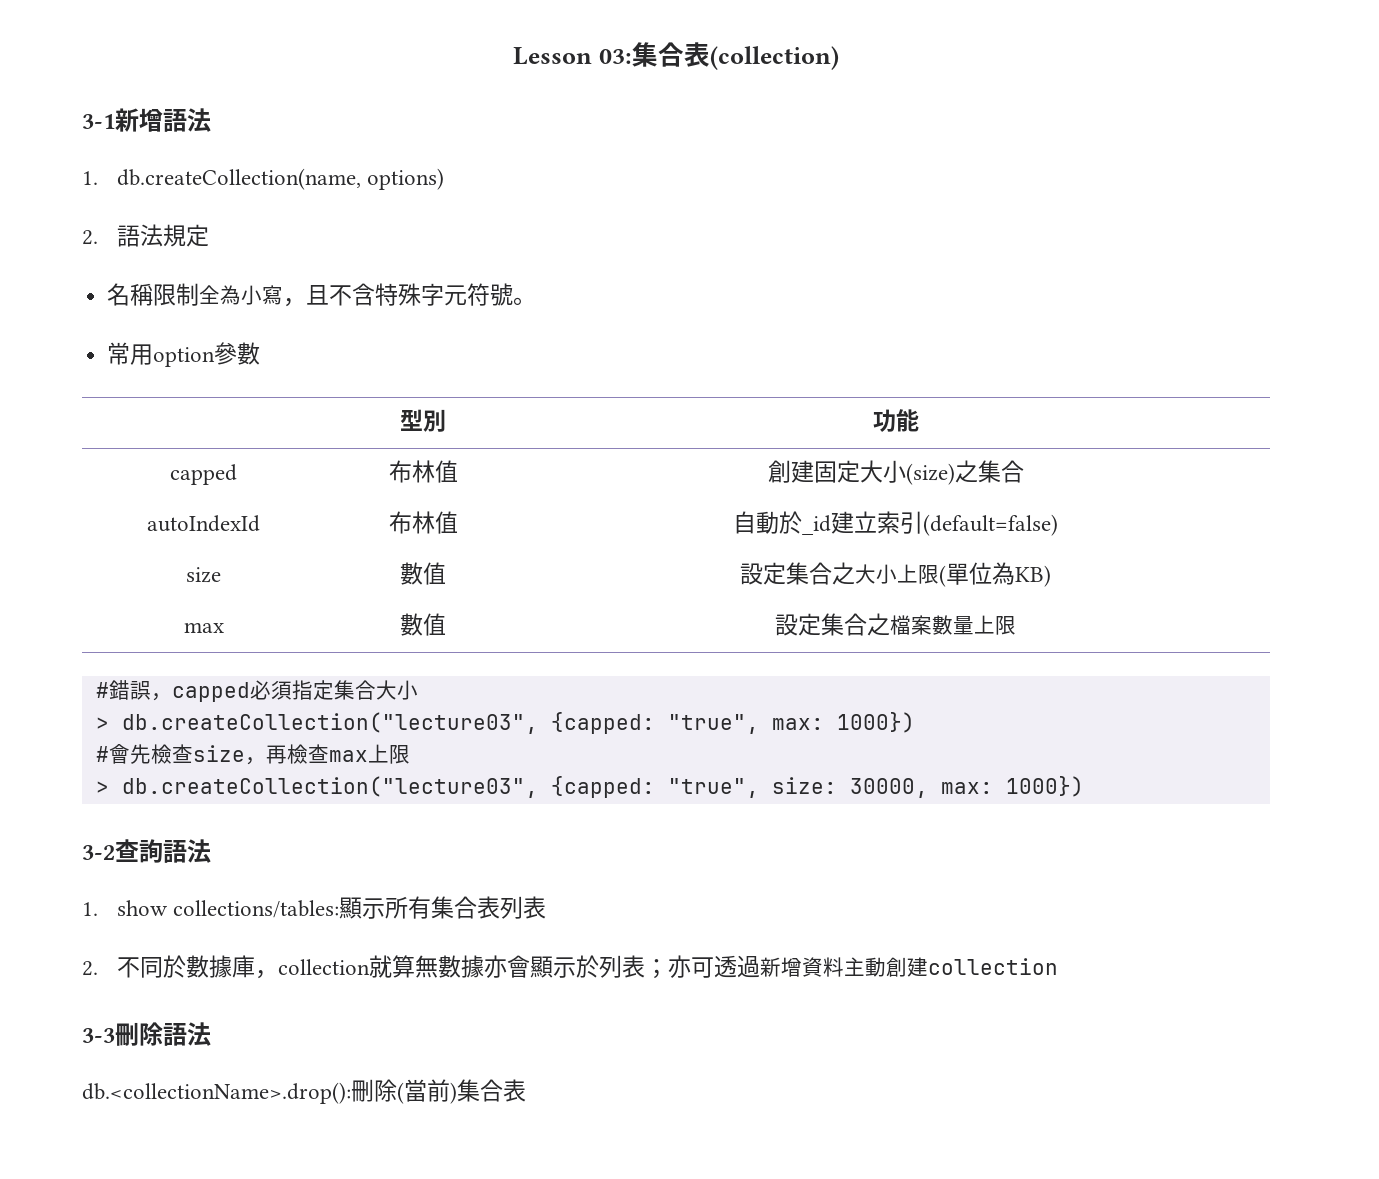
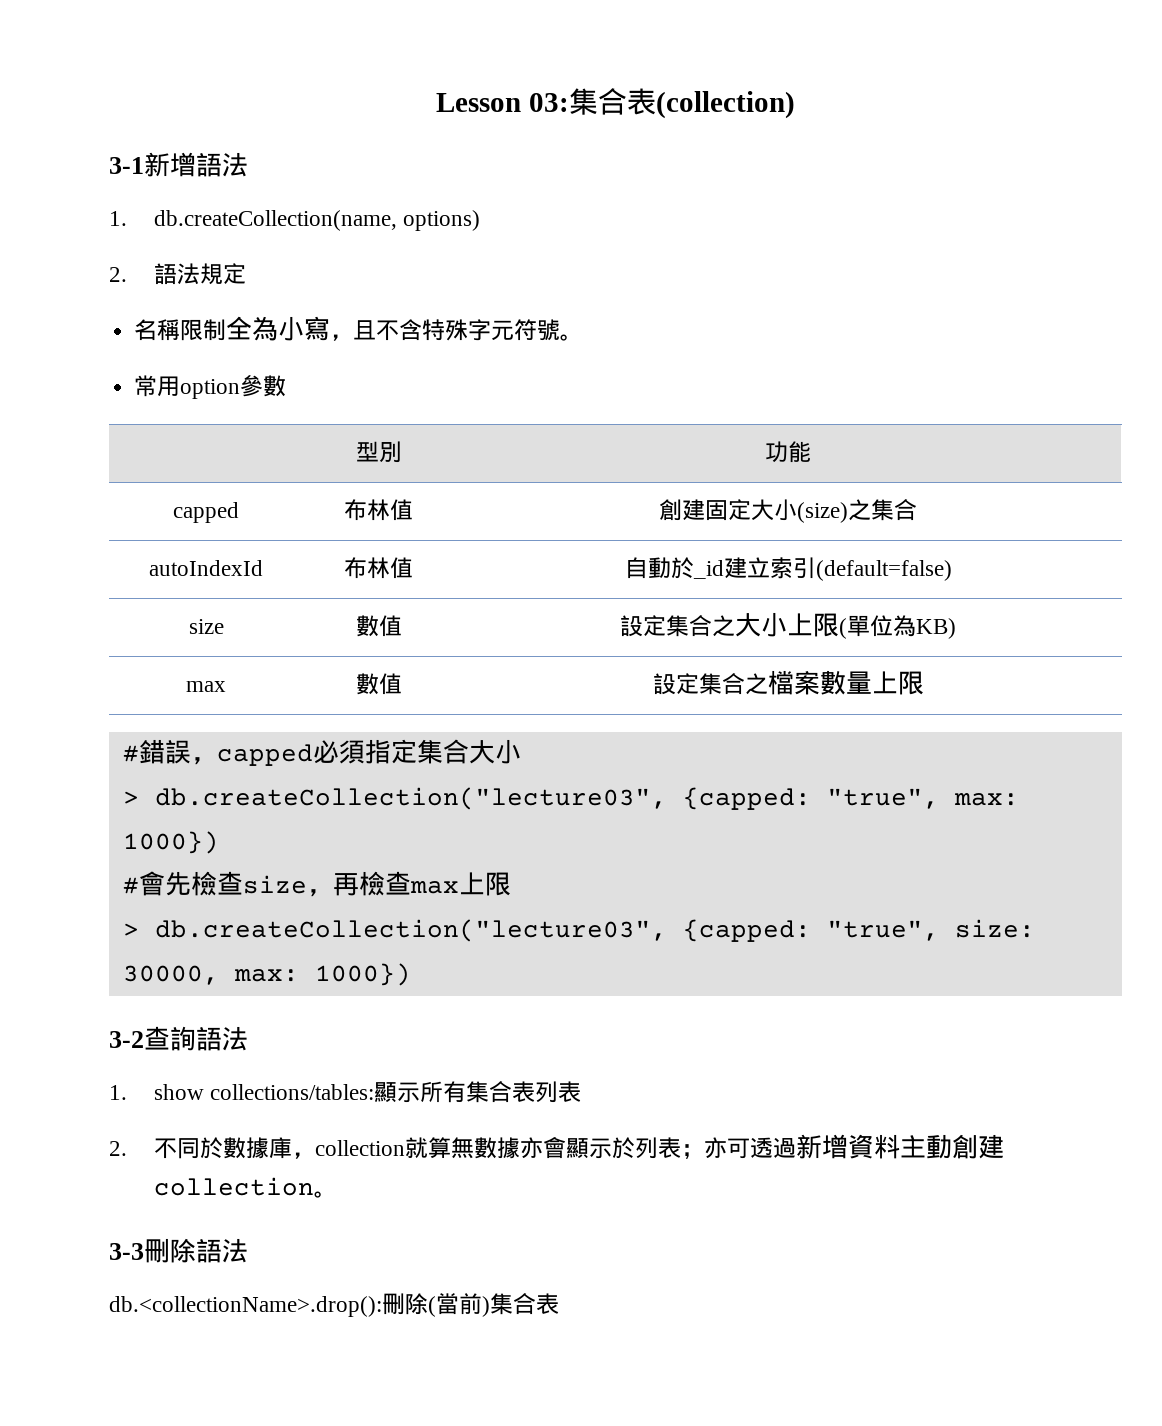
(1058, 966) none -> [313,1191,337,1198] 。

